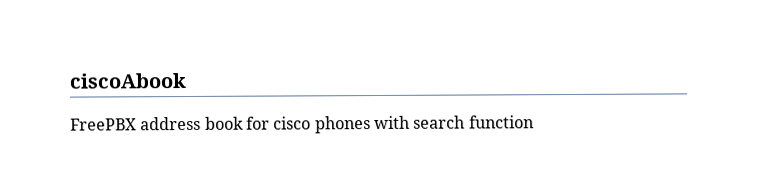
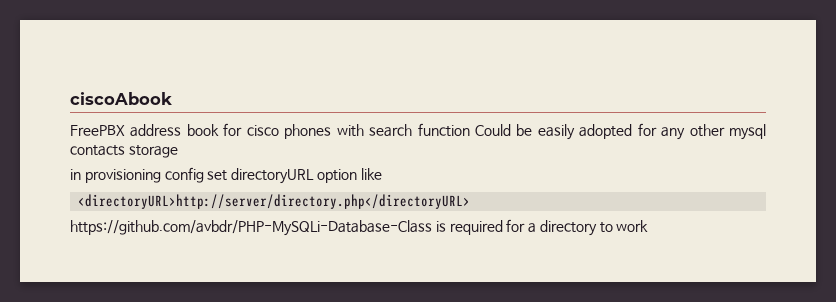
(534, 122) none -> [474,123,766,140] [70,145,178,158] [70,167,382,184] [78,194,471,209] [70,219,649,236] Could be easily adopted for any other mysql contacts storage // in provisioning config set directoryURL option like // <directoryURL>http://server/directory.php</directoryURL> // https://github.com/avbdr/PHP-MySQLi-Database-Class is required for a directory to work

